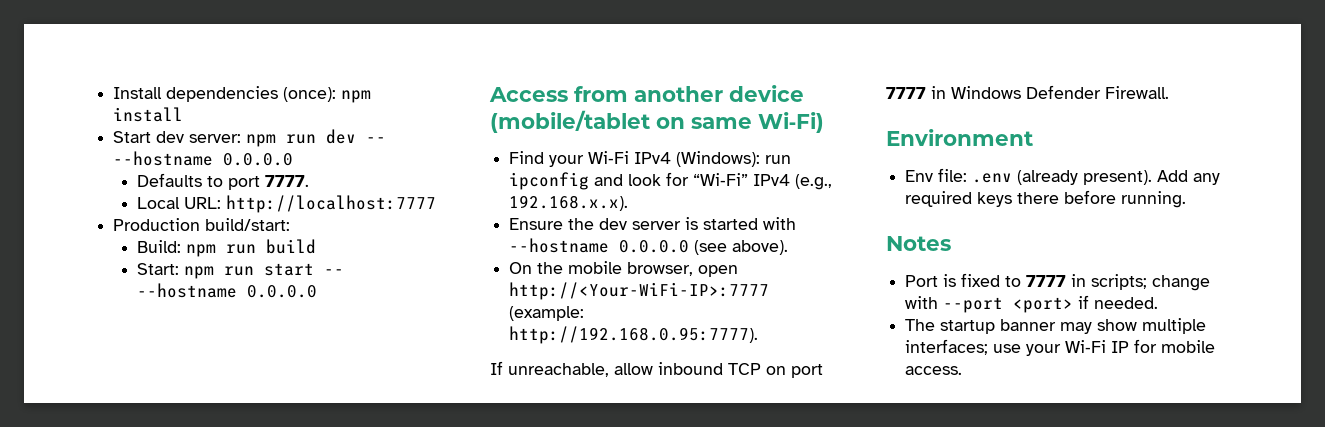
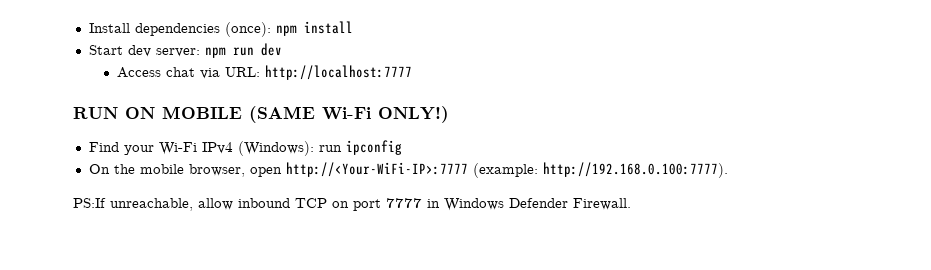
[366,137,387,143] [113,151,294,166] [137,173,310,190] [137,195,437,213] [113,218,291,231] [137,239,317,257] [137,263,345,279] [137,283,318,298] [489,85,804,102] [490,110,824,133] -- --hostname 0.0.0.0 // Defaults to port 7777. // Local URL: http://localhost:7777 // Production build/start: // Build: npm run build // Start: npm run start -- --hostname 0.0.0.0 // Access from another device (mobile/tablet on same Wi‑Fi) -> [116,65,412,80] [73,106,449,123] // Access chat via URL: http://localhost:7777 // RUN ON MOBILE (SAME Wi‑Fi ONLY!)
[594,172,833,190] [509,195,629,211] [509,217,797,230] [509,238,789,255] and look for “Wi‑Fi” IPv4 (e.g., 192.168.x.x). // Ensure the dev server is started with --hostname 0.0.0.0 (see above). -> (402, 147) none
[509,326,759,344] [490,361,503,375] http://192.168.0.95:7777). // If -> [542,162,728,178] [73,198,106,208] http://192.168.0.100:7777). // PS:If
[886,129,1033,146] [905,168,1221,185] [905,190,1187,208] [886,236,951,251] [905,273,1211,291] [905,295,1159,313] [905,318,1207,334] [905,339,1216,356] [905,366,963,375] // Environment // Env file: .env (already present). Add any required keys there before running. // Notes // Port is fixed to 7777 in scripts; change with --port <port> if needed. // The startup banner may show multiple interfaces; use your Wi‑Fi IP for mobile access. -> (631, 204) none

